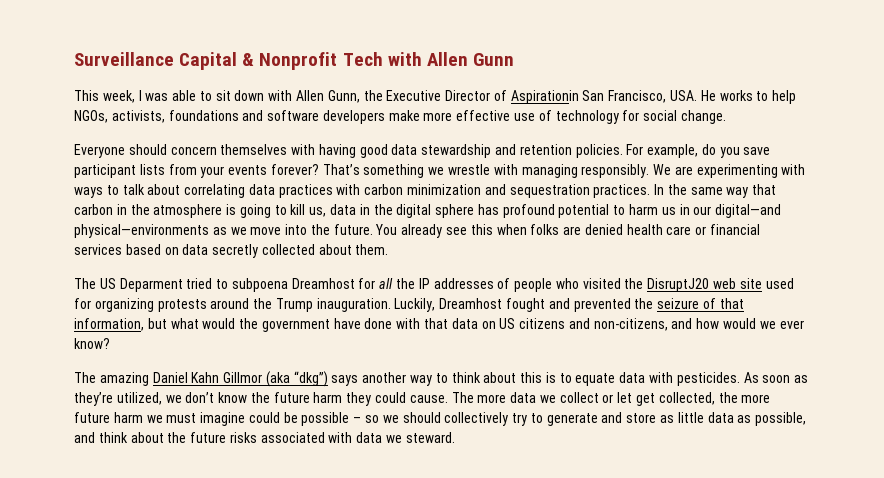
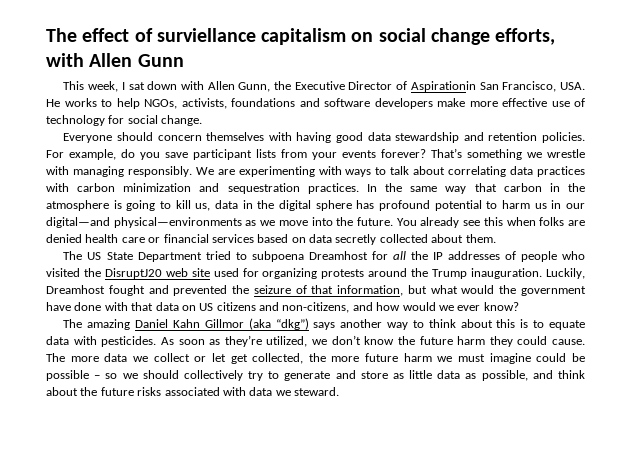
[74,52,383,70] Surveillance Capital & Nonprofit Tech -> [46,28,556,45] The effect of surviellance capitalism on social change efforts,
[145,90,231,101] was able to sit -> [128,82,145,90] sat
[119,278,183,292] Deparment -> [106,252,202,262] State Department

